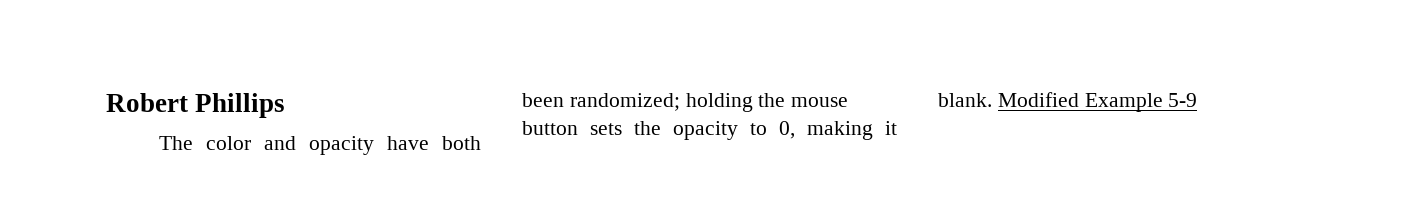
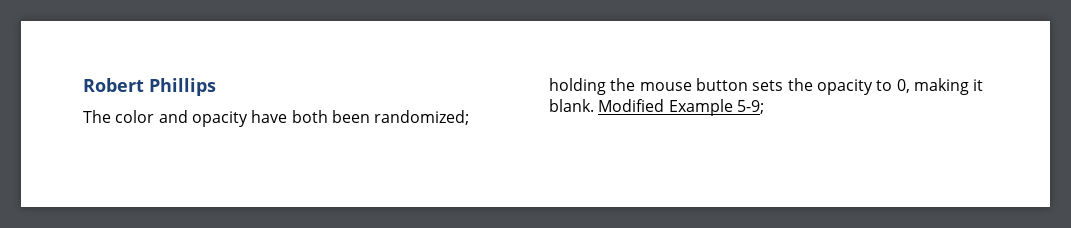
[1168,93,1198,107] 5-9 -> [736,100,764,114] 5-9;

